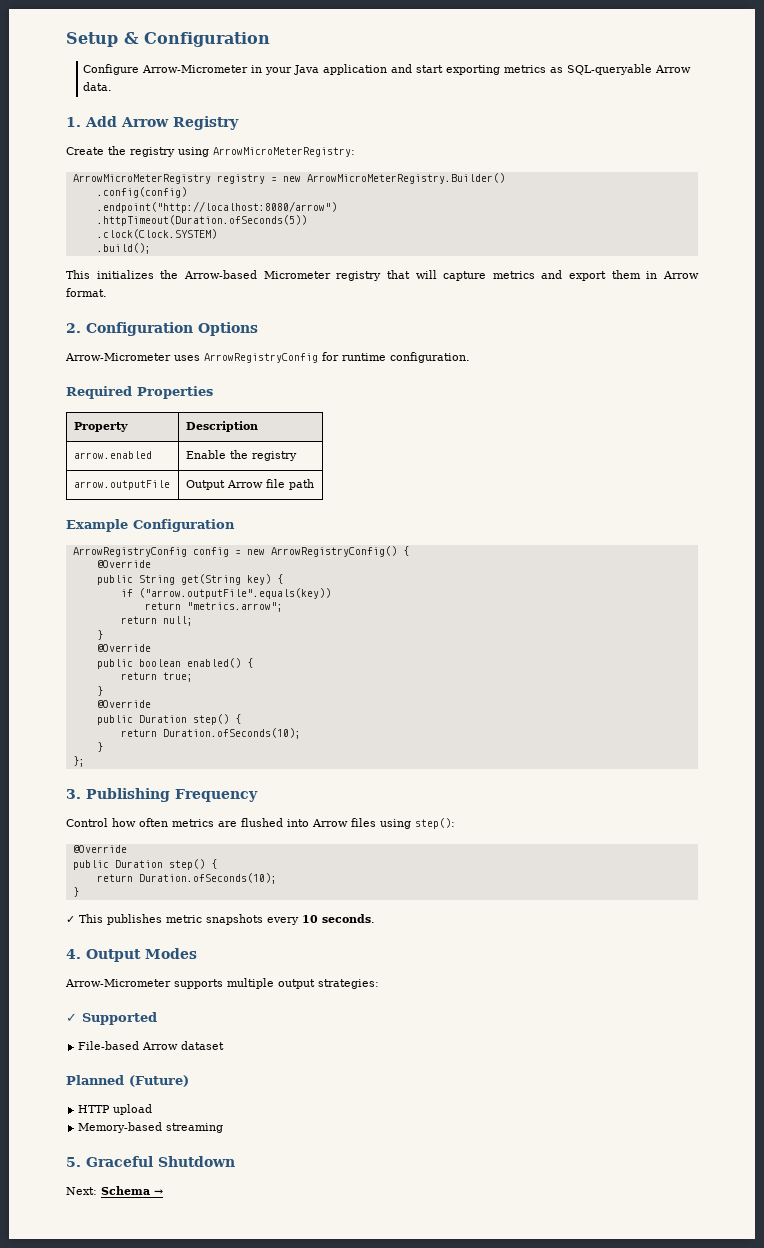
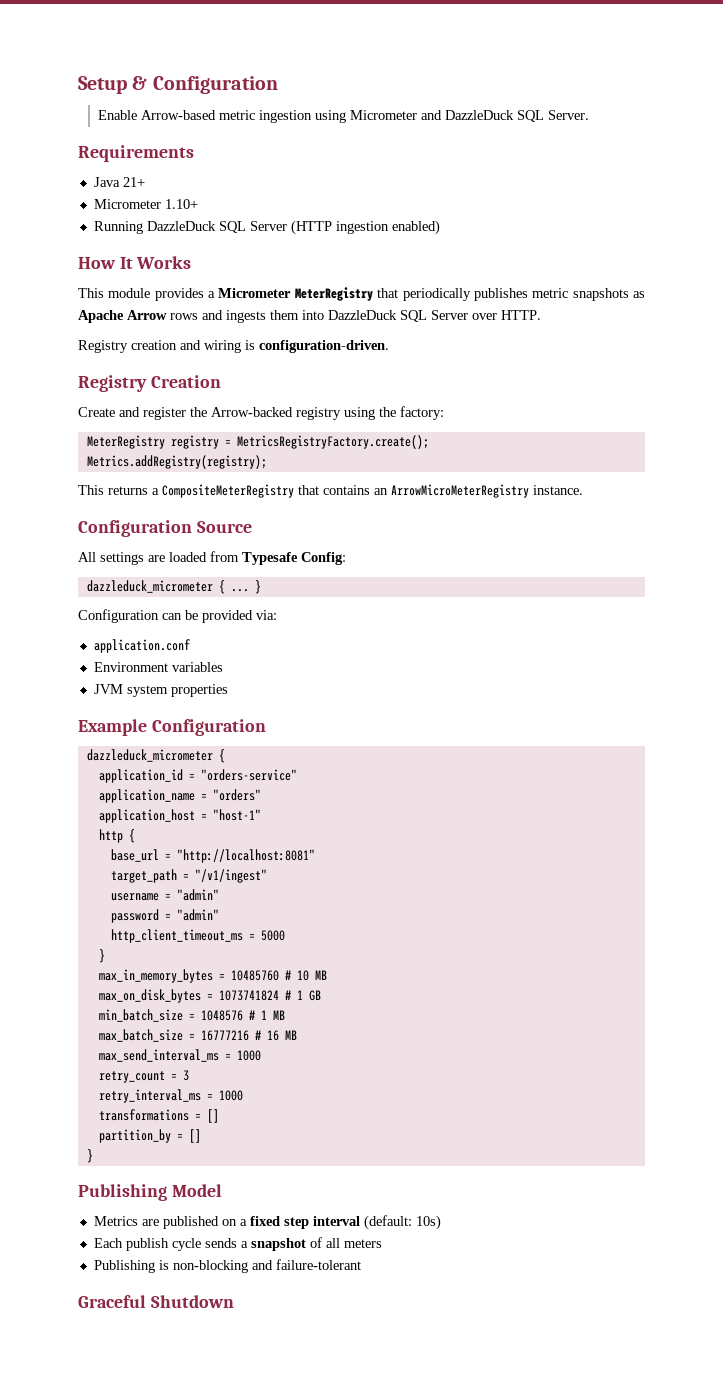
[83,64,692,75] [83,82,113,91] [66,116,239,130] [66,146,355,157] [72,173,505,184] [96,187,187,198] [96,201,337,213] [96,215,307,226] [96,229,217,239] [96,243,151,254] [66,270,699,281] [66,288,107,297] [66,322,258,336] [65,352,470,363] [66,386,213,399] [73,422,128,432] [185,421,258,432] [73,451,152,459] [185,450,297,461] [73,480,170,490] [185,479,314,490] [66,519,235,532] [72,546,409,557] [96,560,151,568] [96,574,283,585] [120,588,331,599] [144,602,283,612] [120,616,193,626] [96,630,103,640] [96,644,151,652] [96,658,253,669] [120,672,193,682] [96,686,103,696] [96,700,151,708] [96,714,241,725] [120,728,301,739] [96,742,103,752] [72,756,85,767] [66,788,258,802] [66,818,455,829] [72,845,127,853] [72,859,217,870] [96,873,277,884] [72,887,79,897] [66,914,375,925] [66,948,197,962] [65,978,379,989] [66,1012,157,1025] [78,1041,225,1050] [66,1075,189,1087] [78,1104,153,1115] [78,1122,224,1133] [66,1157,81,1167] Configure Arrow-Micrometer in your Java application and start exporting metrics as SQL-queryable Arrow data. // 1. Add Arrow Registry // Create the registry using ArrowMicroMeterRegistry: // ArrowMicroMeterRegistry registry = new ArrowMicroMeterRegistry.Builder() // .config(config) // .endpoint("http://localhost:8080/arrow") // .httpTimeout(Duration.ofSeconds(5)) // .clock(Clock.SYSTEM) // .build(); // This initializes the Arrow-based Micrometer registry that will capture metrics and export them in Arrow format. // 2. Configuration Options // Arrow-Micrometer uses ArrowRegistryConfig for runtime configuration. // Required Properties // Property | Description // arrow.enabled | Enable the registry // arrow.outputFile | Output Arrow file path // Example Configuration // ArrowRegistryConfig config = new ArrowRegistryConfig() { // @Override // public String get(String key) { // if ("arrow.outputFile".equals(key)) // return "metrics.arrow"; // return null; // } // @Override // public boolean enabled() { // return true; // } // @Override // public Duration step() { // return Duration.ofSeconds(10); // } // }; // 3. Publishing Frequency // Control how often metrics are flushed into Arrow files using step(): // @Override // public Duration step() { // return Duration.ofSeconds(10); // } // ✓ This publishes metric snapshots every 10 seconds. // 4. Output Modes // Arrow-Micrometer supports multiple output strategies: // ✓ Supported // File-based Arrow dataset // Planned (Future) // HTTP upload // Memory-based streaming // 5. -> [98,110,590,123] [78,145,194,162] [93,177,145,187] [93,199,198,209] [93,220,440,235] [78,256,192,269] [78,287,646,301] [78,310,541,323] [78,340,389,353] [78,375,221,392] [78,406,444,420] [86,435,429,449] [86,455,267,469] [78,484,583,498] [78,520,252,537] [78,551,346,565] [86,580,261,594] [78,609,277,623] [93,639,190,653] [93,662,223,672] [93,684,228,697] [78,719,266,736] [86,749,225,763] [98,769,297,783] [98,789,261,803] [98,809,261,823] [98,829,135,843] [110,849,315,863] [110,869,267,883] [110,889,219,901] [110,909,219,923] [110,929,285,943] [98,949,105,963] [98,969,327,983] [98,989,321,1003] [98,1009,285,1022] [98,1029,297,1042] [98,1049,261,1062] [98,1070,189,1083] [98,1089,243,1103] [98,1109,219,1123] [98,1129,201,1143] [86,1149,93,1163] [78,1184,222,1201] [93,1215,441,1230] [93,1237,382,1251] [93,1259,361,1273] Enable Arrow‑based metric ingestion using Micrometer and DazzleDuck SQL Server. // Requirements // Java 21+ // Micrometer 1.10+ // Running DazzleDuck SQL Server (HTTP ingestion enabled) // How It Works // This module provides a Micrometer MeterRegistry that periodically publishes metric snapshots as Apache Arrow rows and ingests them into DazzleDuck SQL Server over HTTP. // Registry creation and wiring is configuration‑driven. // Registry Creation // Create and register the Arrow‑backed registry using the factory: // MeterRegistry registry = MetricsRegistryFactory.create(); // Metrics.addRegistry(registry); // This returns a CompositeMeterRegistry that contains an ArrowMicroMeterRegistry instance. // Configuration Source // All settings are loaded from Typesafe Config: // dazzleduck_micrometer { ... } // Configuration can be provided via: // application.conf // Environment variables // JVM system properties // Example Configuration // dazzleduck_micrometer { // application_id = "orders-service" // application_name = "orders" // application_host = "host-1" // http { // base_url = "http://localhost:8081" // target_path = "/v1/ingest" // username = "admin" // password = "admin" // http_client_timeout_ms = 5000 // } // max_in_memory_bytes = 10485760 # 10 MB // max_on_disk_bytes = 1073741824 # 1 GB // min_batch_size = 1048576 # 1 MB // max_batch_size = 16777216 # 16 MB // max_send_interval_ms = 1000 // retry_count = 3 // retry_interval_ms = 1000 // transformations = [] // partition_by = [] // } // Publishing Model // Metrics are published on a fixed step interval (default: 10s) // Each publish cycle sends a snapshot of all meters // Publishing is non‑blocking and failure‑tolerant //
[66,1186,163,1195] // Next: Schema → -> (234, 1301) none

